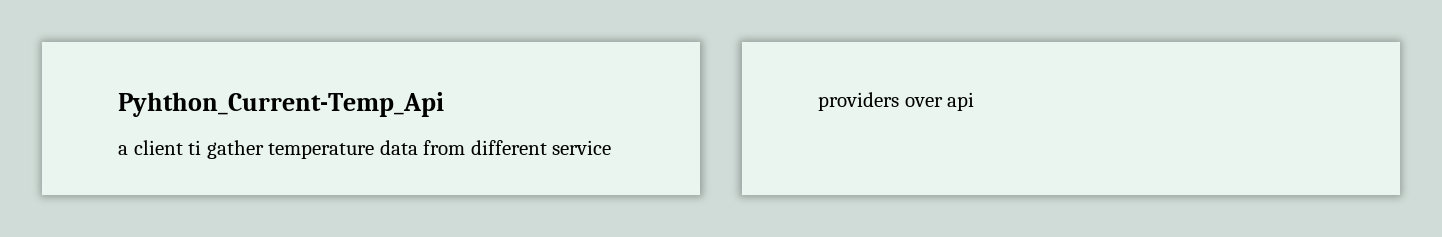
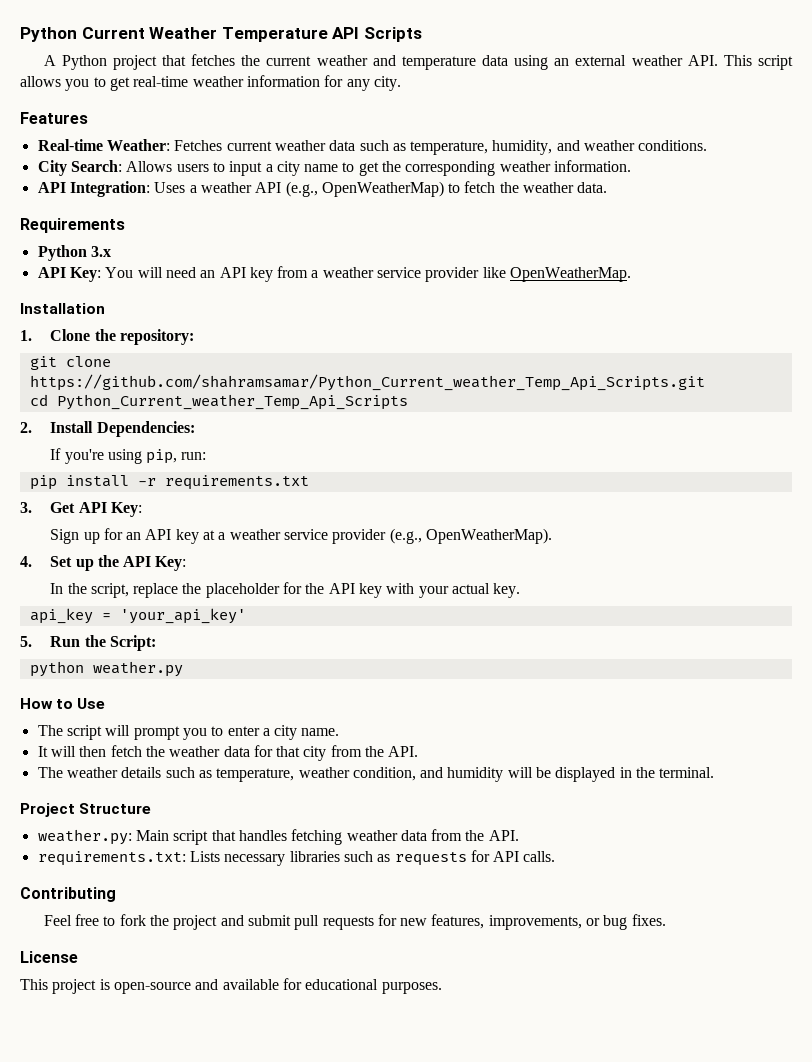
[118,92,444,117] [118,140,612,159] [818,92,975,111] Pyhthon_Current-Temp_Api // a client ti gather temperature data from different service providers over api -> [20,27,422,42] [43,54,793,70] [20,75,401,91] [20,112,88,124] [37,139,708,155] [37,160,632,176] [37,181,608,197] [20,218,125,233] [37,245,111,261] [37,266,632,282] [20,303,105,314] [20,329,194,345] [29,356,111,370] [29,374,705,391] [29,394,408,410] [20,421,195,437] [50,448,207,464] [29,475,309,490] [20,502,142,517] [50,528,553,544] [20,555,187,571] [50,582,521,598] [29,608,246,624] [20,635,156,651] [29,661,183,677] [20,698,106,709] [37,725,340,740] [37,745,419,761] [37,767,715,782] [20,803,152,817] [37,829,519,845] [37,850,556,866] [20,887,116,902] [43,914,666,930] [20,951,78,963] [20,978,442,994] Python Current Weather Temperature API Scripts // A Python project that fetches the current weather and temperature data using an external weather API. This script allows you to get real-time weather information for any city. // Features // Real-time Weather: Fetches current weather data such as temperature, humidity, and weather conditions. // City Search: Allows users to input a city name to get the corresponding weather information. // API Integration: Uses a weather API (e.g., OpenWeatherMap) to fetch the weather data. // Requirements // Python 3.x // API Key: You will need an API key from a weather service provider like OpenWeatherMap. // Installation // 1. Clone the repository: // git clone https://github.com/shahramsamar/Python_Current_weather_Temp_Api_Scripts.git // cd Python_Current_weather_Temp_Api_Scripts // 2. Install Dependencies: // If you're using pip, run: // pip install -r requirements.txt // 3. Get API Key: // Sign up for an API key at a weather service provider (e.g., OpenWeatherMap). // 4. Set up the API Key: // In the script, replace the placeholder for the API key with your actual key. // api_key = 'your_api_key' // 5. Run the Script: // python weather.py // How to Use // The script will prompt you to enter a city name. // It will then fetch the weather data for that city from the API. // The weather details such as temperature, weather condition, and humidity will be displayed in the terminal. // Project Structure // weather.py: Main script that handles fetching weather data from the API. // requirements.txt: Lists necessary libraries such as requests for API calls. // Contributing // Feel free to fork the project and submit pull requests for new features, improvements, or bug fixes. // License // This project is open-source and available for educational purposes.

